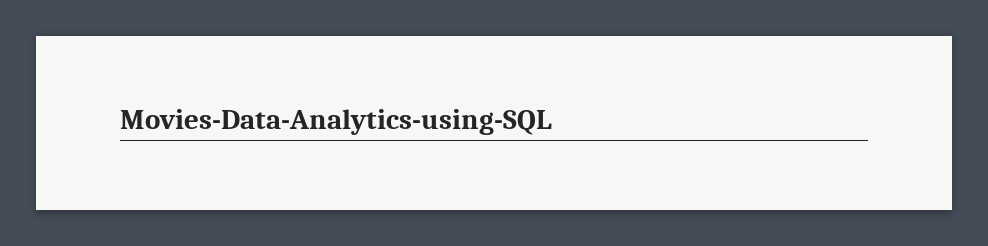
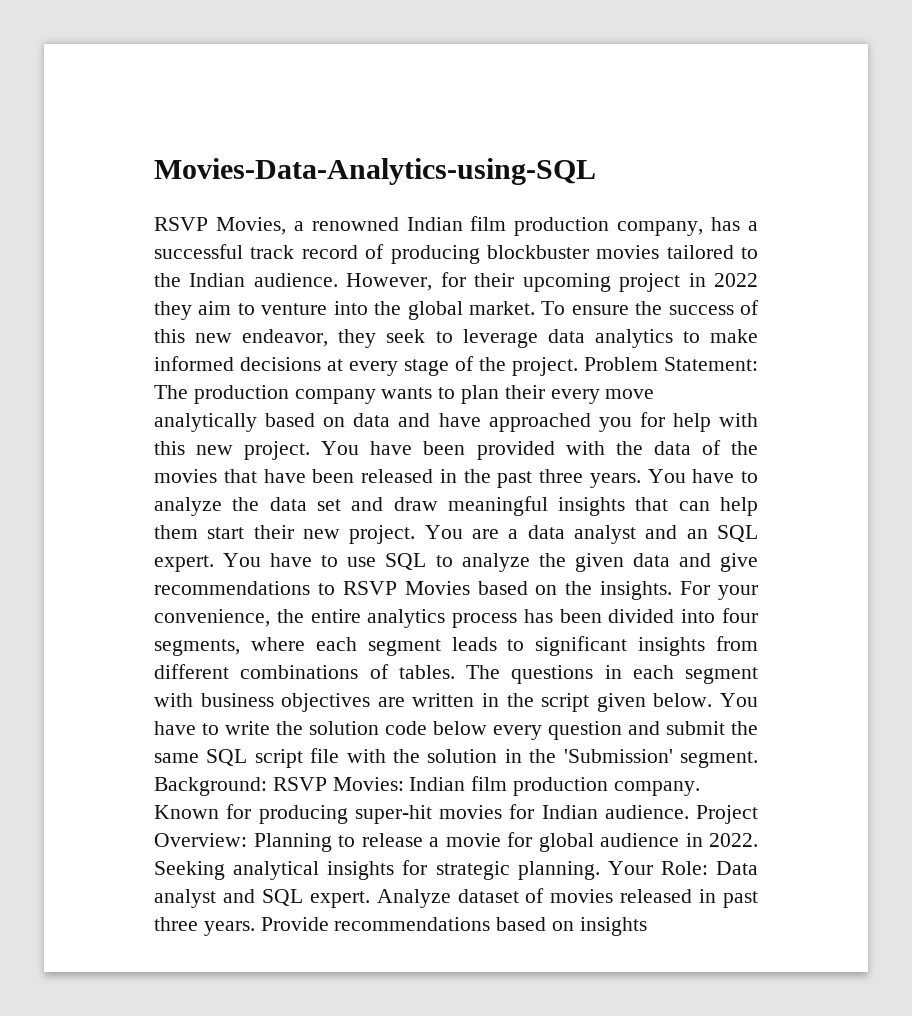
(552, 122) none -> [154,216,759,236] [154,244,758,264] [154,272,759,292] [154,300,759,320] [154,329,759,348] [154,356,758,376] [154,385,655,404] [154,412,759,432] [154,440,758,460] [154,469,758,488] [154,496,758,516] [154,525,758,544] [154,553,758,572] [154,581,759,600] [154,608,758,628] [154,636,758,656] [154,664,758,684] [154,693,759,712] [154,721,758,740] [154,748,758,768] [154,776,700,796] [154,804,758,824] [154,832,758,852] [154,860,758,880] [154,888,758,908] [154,917,647,936] // RSVP Movies, a renowned Indian film production company, has a successful track record of producing blockbuster movies tailored to the Indian audience. However, for their upcoming project in 2022 they aim to venture into the global market. To ensure the success of this new endeavor, they seek to leverage data analytics to make informed decisions at every stage of the project. Problem Statement: The production company wants to plan their every move analytically based on data and have approached you for help with this new project. You have been provided with the data of the movies that have been released in the past three years. You have to analyze the data set and draw meaningful insights that can help them start their new project. You are a data analyst and an SQL expert. You have to use SQL to analyze the given data and give recommendations to RSVP Movies based on the insights. For your convenience, the entire analytics process has been divided into four segments, where each segment leads to significant insights from different combinations of tables. The questions in each segment with business objectives are written in the script given below. You have to write the solution code below every question and submit the same SQL script file with the solution in the 'Submission' segment. Background: RSVP Movies: Indian film production company. Known for producing super-hit movies for Indian audience. Project Overview: Planning to release a movie for global audience in 2022. Seeking analytical insights for strategic planning. Your Role: Data analyst and SQL expert. Analyze dataset of movies released in past three years. Provide recommendations based on insights

